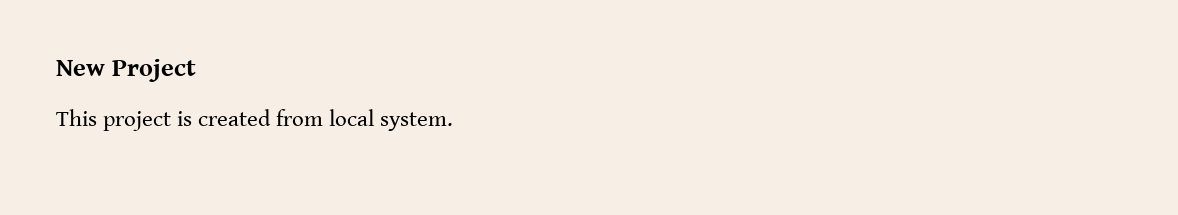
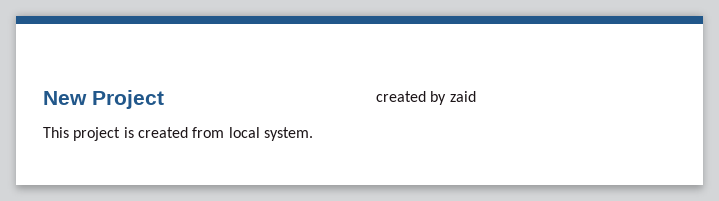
(454, 121) none -> [376,91,476,105] created by zaid

